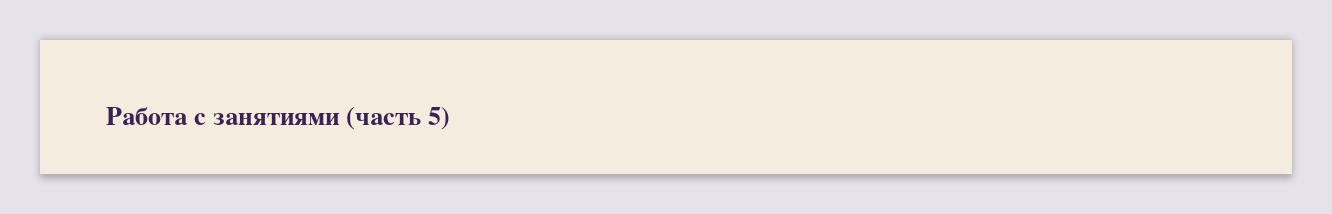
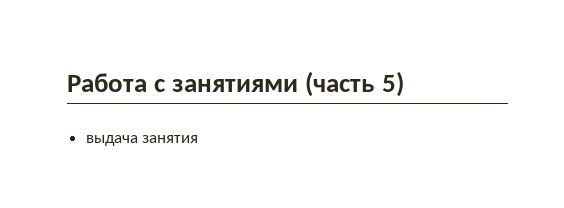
(451, 118) none -> [85,135,199,146] // выдача занятия

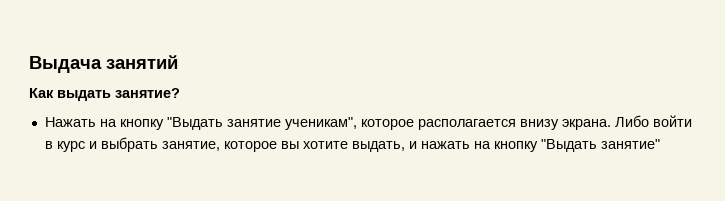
[67,71,404,97] [85,135,199,146] Работа с занятиями (часть 5) // выдача занятия -> [29,55,178,73] [29,88,180,101] [44,115,692,130] [44,137,660,152] Выдача занятий // Как выдать занятие? // Нажать на кнопку "Выдать занятие ученикам", которое располагается внизу экрана. Либо войти в курс и выбрать занятие, которое вы хотите выдать, и нажать на кнопку "Выдать занятие"

